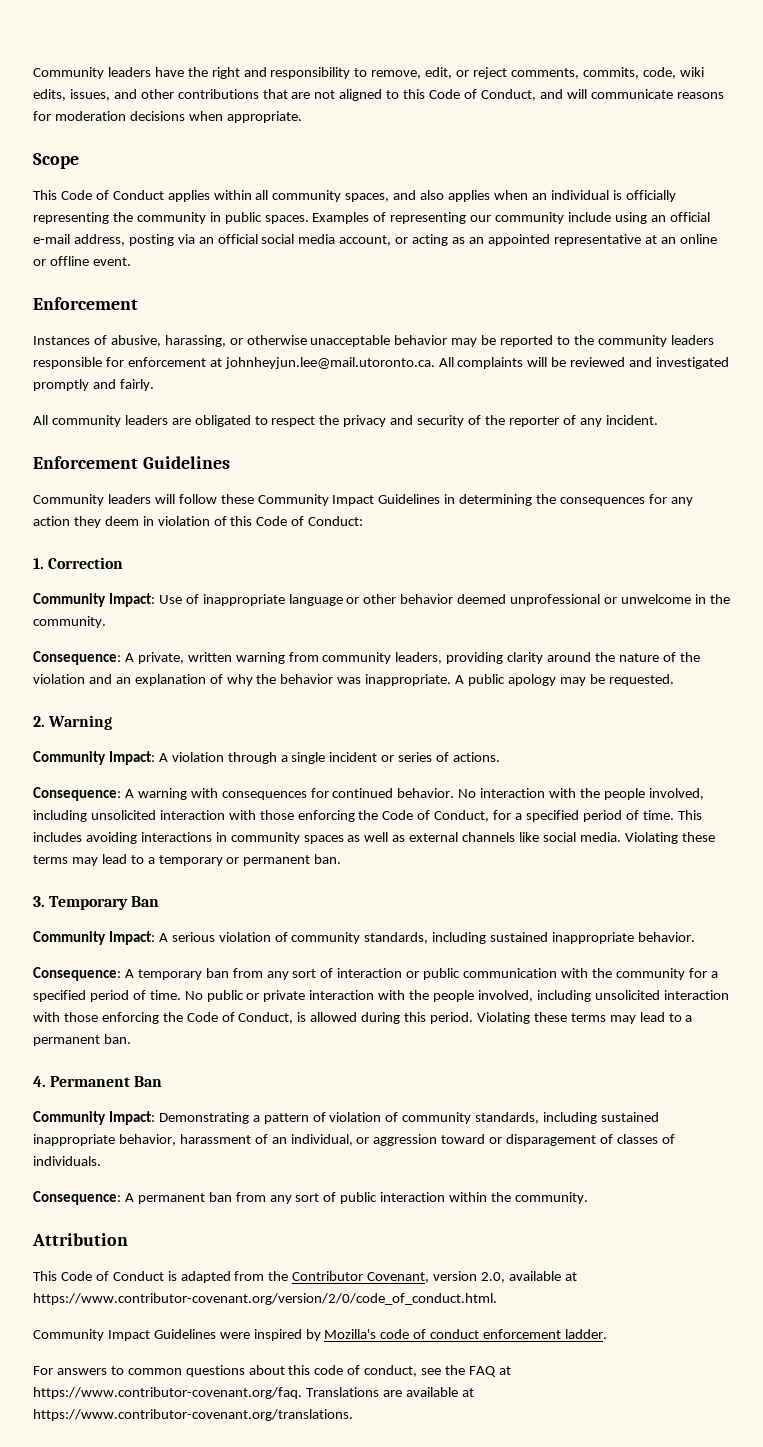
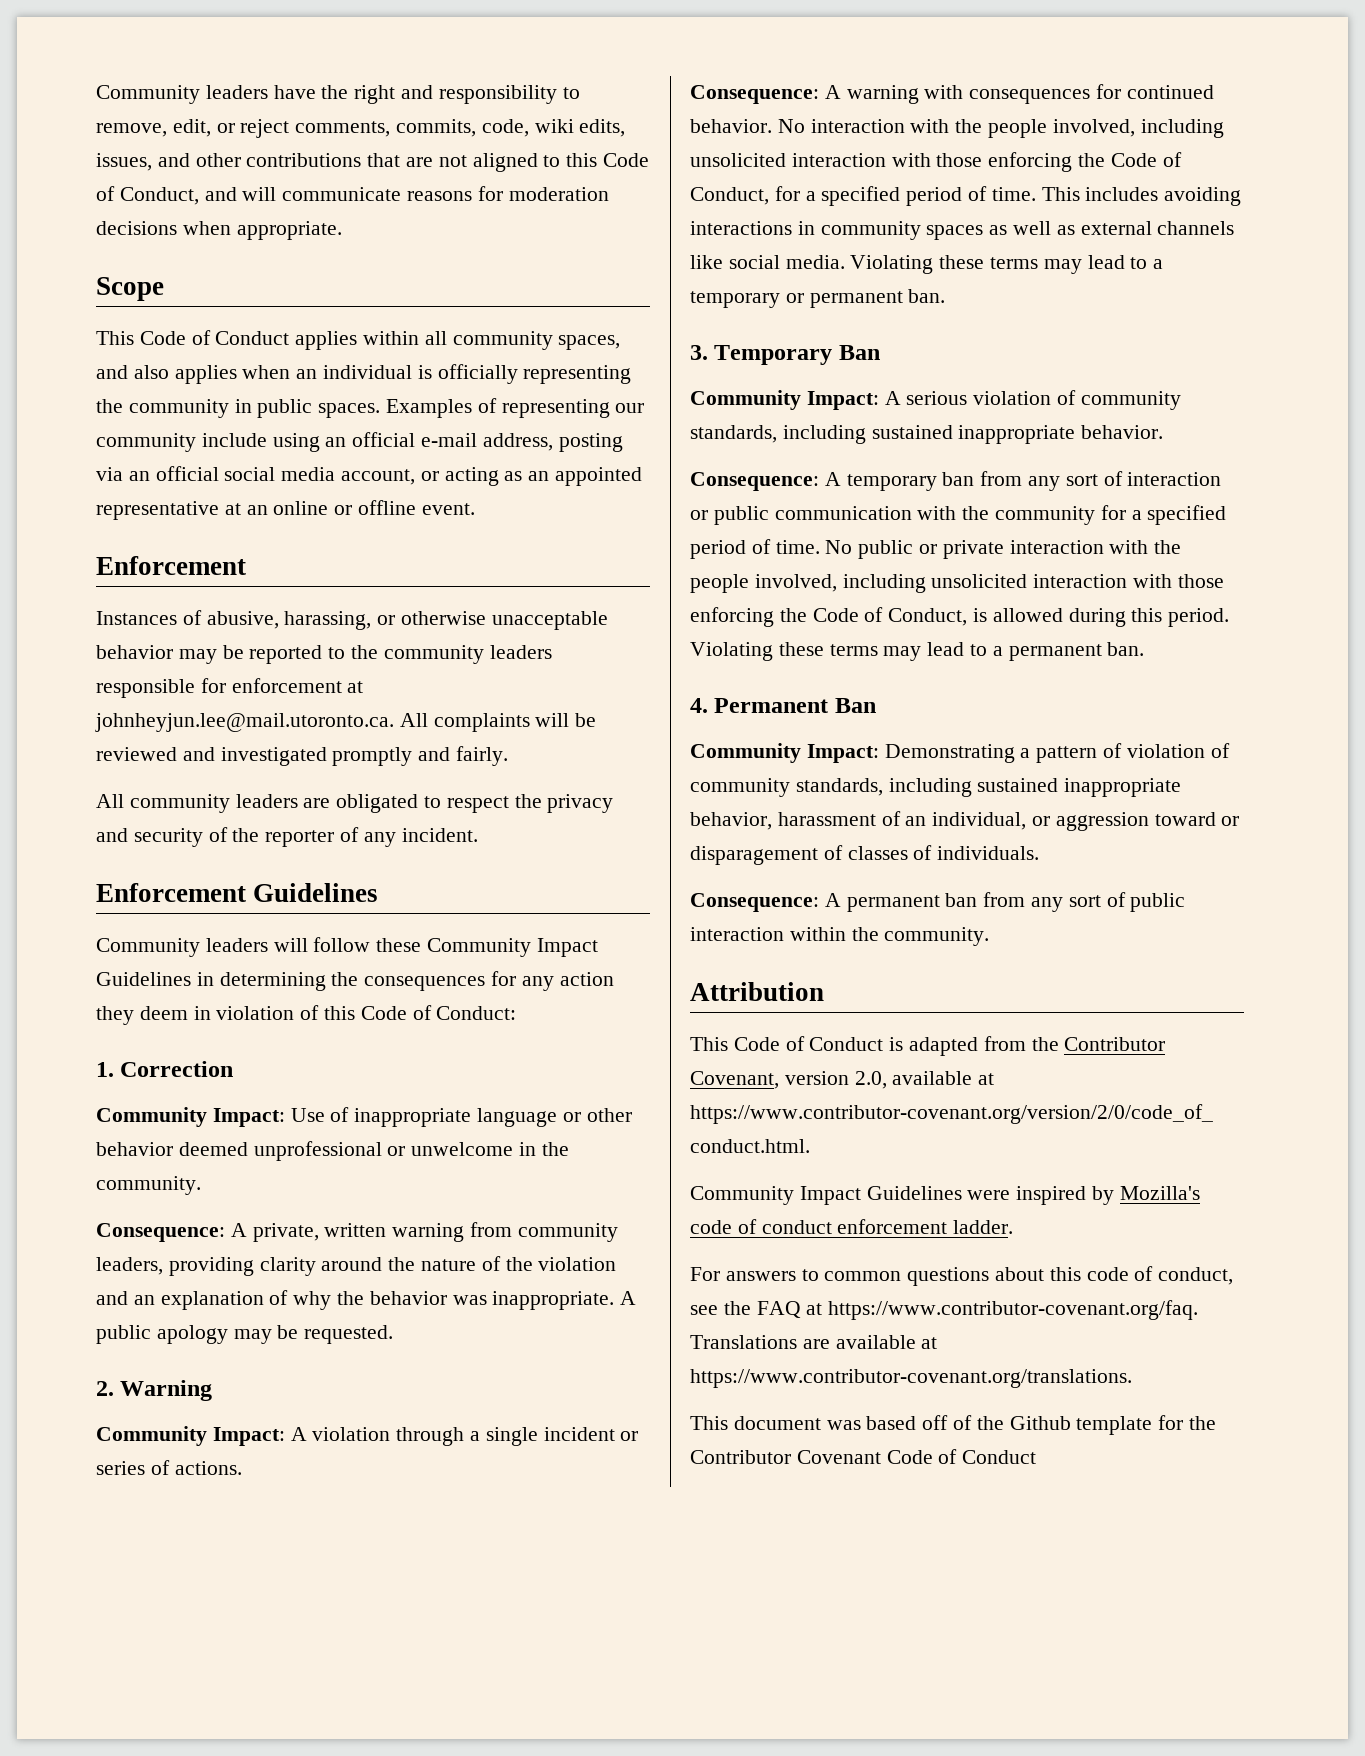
(353, 1415) none -> [690,1415,1217,1435] [690,1449,1037,1464] // This document was based off of the Github template for the Contributor Covenant Code of Conduct

